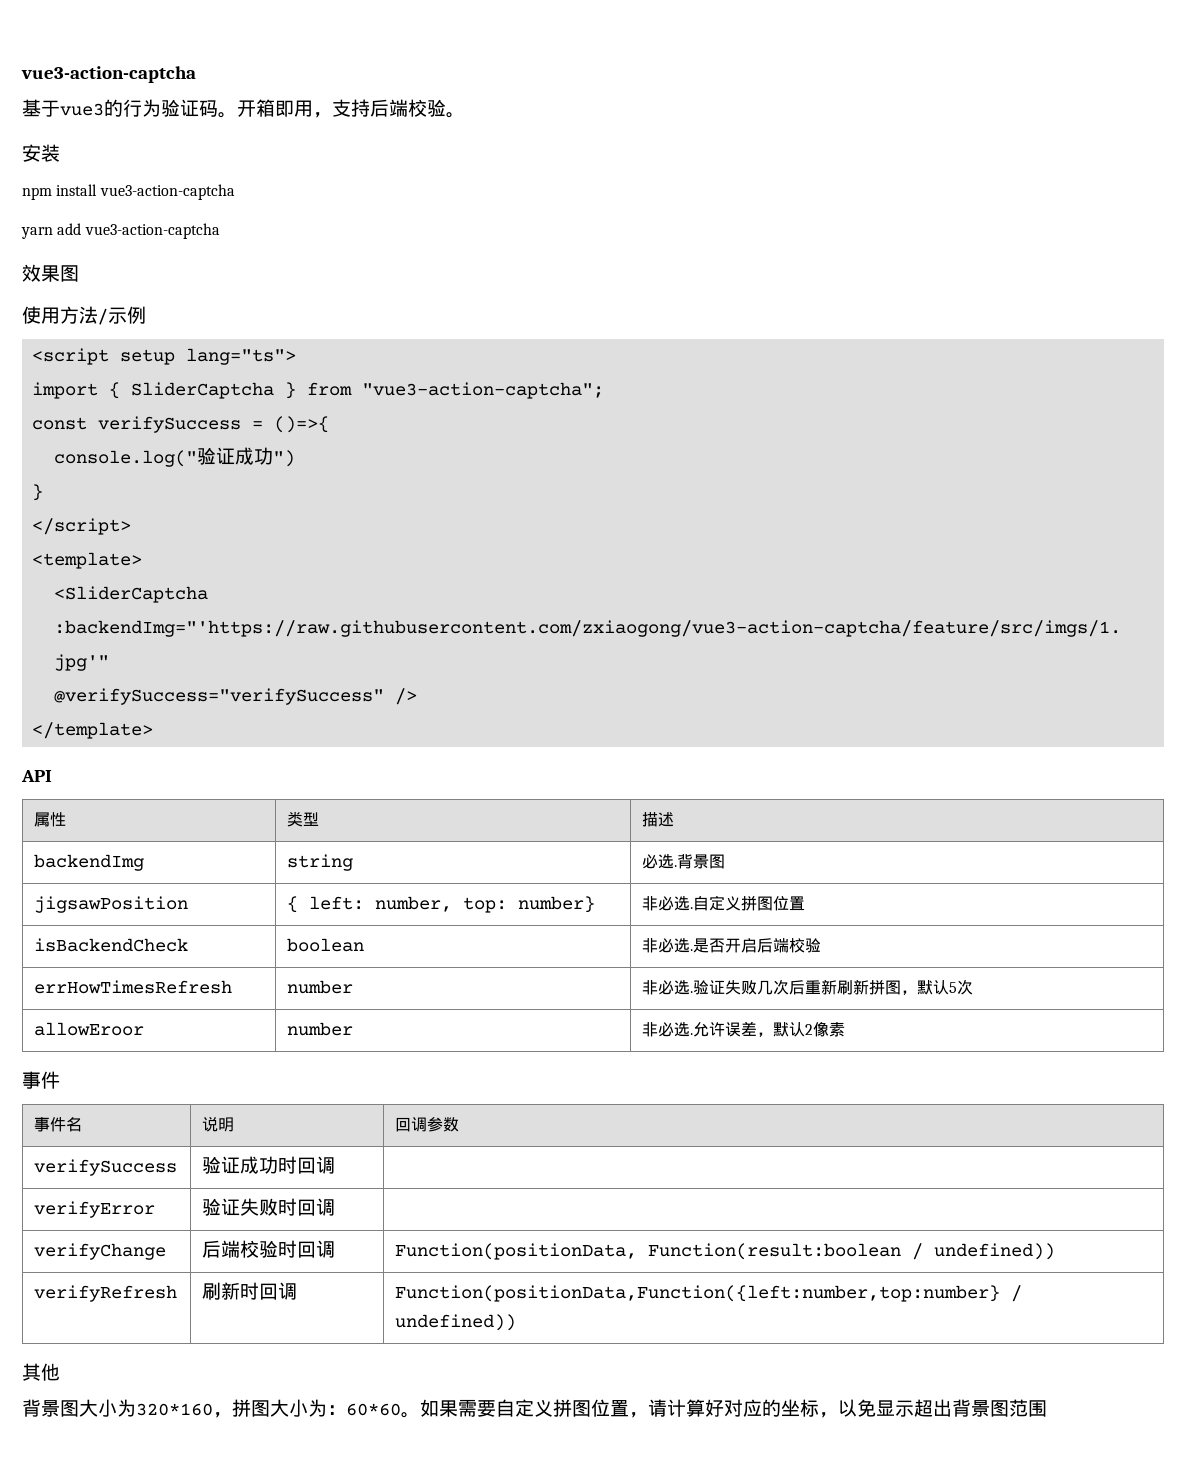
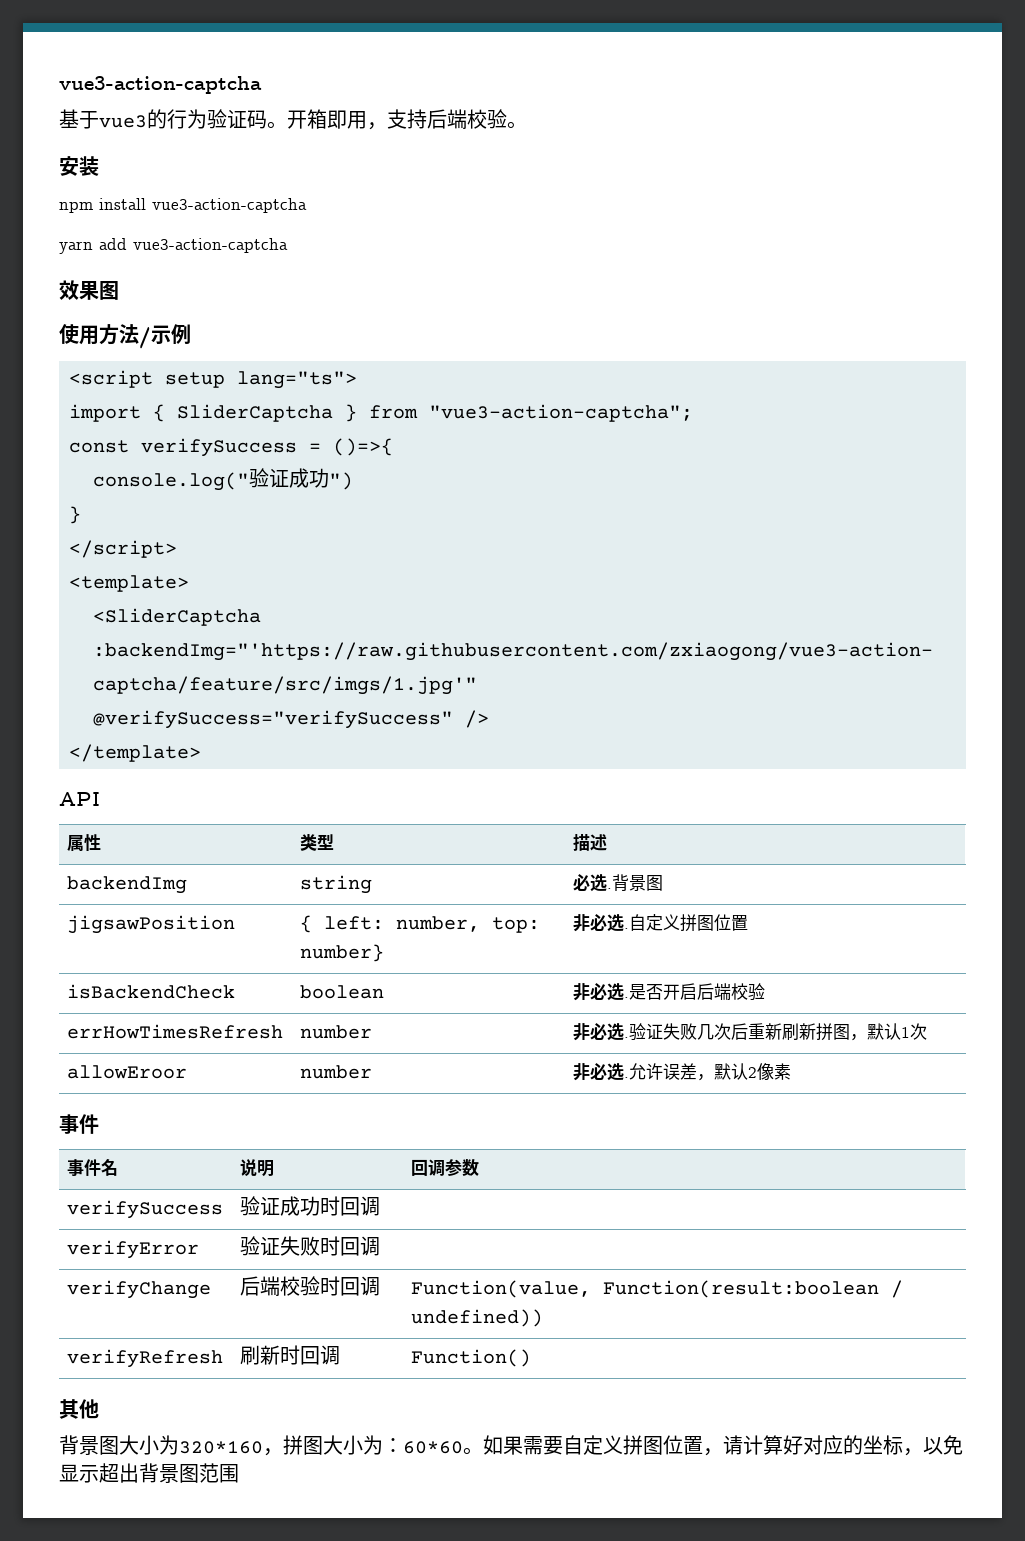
[948,982,957,993] 5 -> [901,1027,911,1038] 1
[394,1243,637,1260] Function(positionData, -> [411,1280,592,1298] Function(value,
[394,1285,1022,1302] [394,1314,516,1331] Function(positionData,Function({left:number,top:number} / undefined)) -> [411,1349,532,1367] Function()

